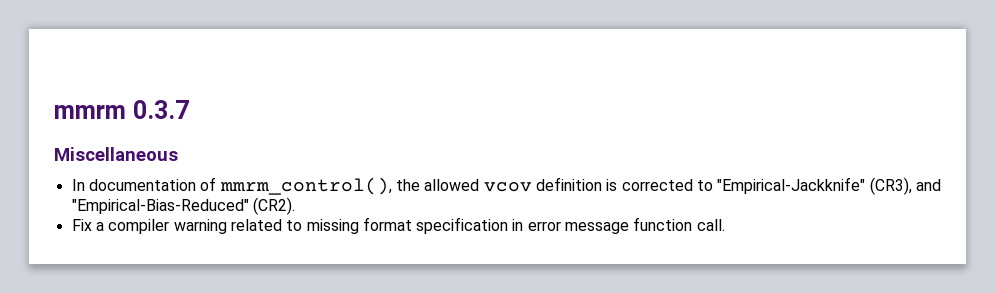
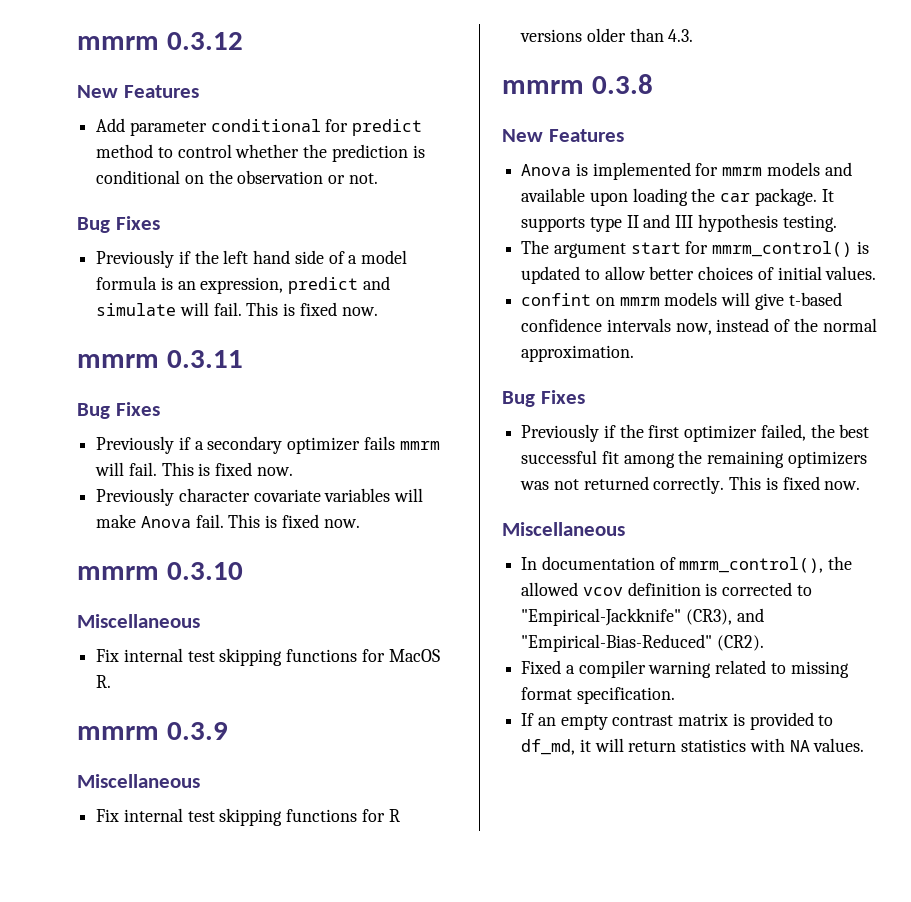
[54,100,189,119] mmrm 0.3.7 -> [77,32,243,50] [77,85,199,98] [96,118,423,136] [96,144,425,162] [96,170,378,184] [77,216,160,233] [96,250,408,268] [96,276,390,294] [96,302,378,316] [77,350,243,368] [77,402,160,419] [96,436,440,454] [95,462,293,476] [96,488,424,506] [96,514,360,528] [77,562,243,580] [77,614,200,628] [96,648,440,666] [96,675,112,688] [77,722,228,740] [77,774,200,788] [96,808,400,826] [520,28,694,42] [502,74,653,94] [502,129,624,142] [521,162,852,180] [521,188,834,206] [521,214,837,232] [521,240,869,258] [521,266,877,284] [521,292,842,310] [521,318,877,335] [521,345,635,362] [502,390,585,407] [521,424,870,442] [521,450,867,468] [520,476,861,494] mmrm 0.3.12 // New Features // Add parameter conditional for predict method to control whether the prediction is conditional on the observation or not. // Bug Fixes // Previously if the left hand side of a model formula is an expression, predict and simulate will fail. This is fixed now. // mmrm 0.3.11 // Bug Fixes // Previously if a secondary optimizer fails mmrm will fail. This is fixed now. // Previously character covariate variables will make Anova fail. This is fixed now. // mmrm 0.3.10 // Miscellaneous // Fix internal test skipping functions for MacOS R. // mmrm 0.3.9 // Miscellaneous // Fix internal test skipping functions for R versions older than 4.3. // mmrm 0.3.8 // New Features // Anova is implemented for mmrm models and available upon loading the car package. It supports type II and III hypothesis testing. // The argument start for mmrm_control() is updated to allow better choices of initial values. // confint on mmrm models will give t-based confidence intervals now, instead of the normal approximation. // Bug Fixes // Previously if the first optimizer failed, the best successful fit among the remaining optimizers was not returned correctly. This is fixed now.
[71,219,92,231] Fix -> [521,660,562,674] Fixed
[416,217,725,234] specification in error message function call. -> [576,687,675,704] [521,712,834,730] [521,738,865,755] specification. // If an empty contrast matrix is provided to df_md, it will return statistics with NA values.

